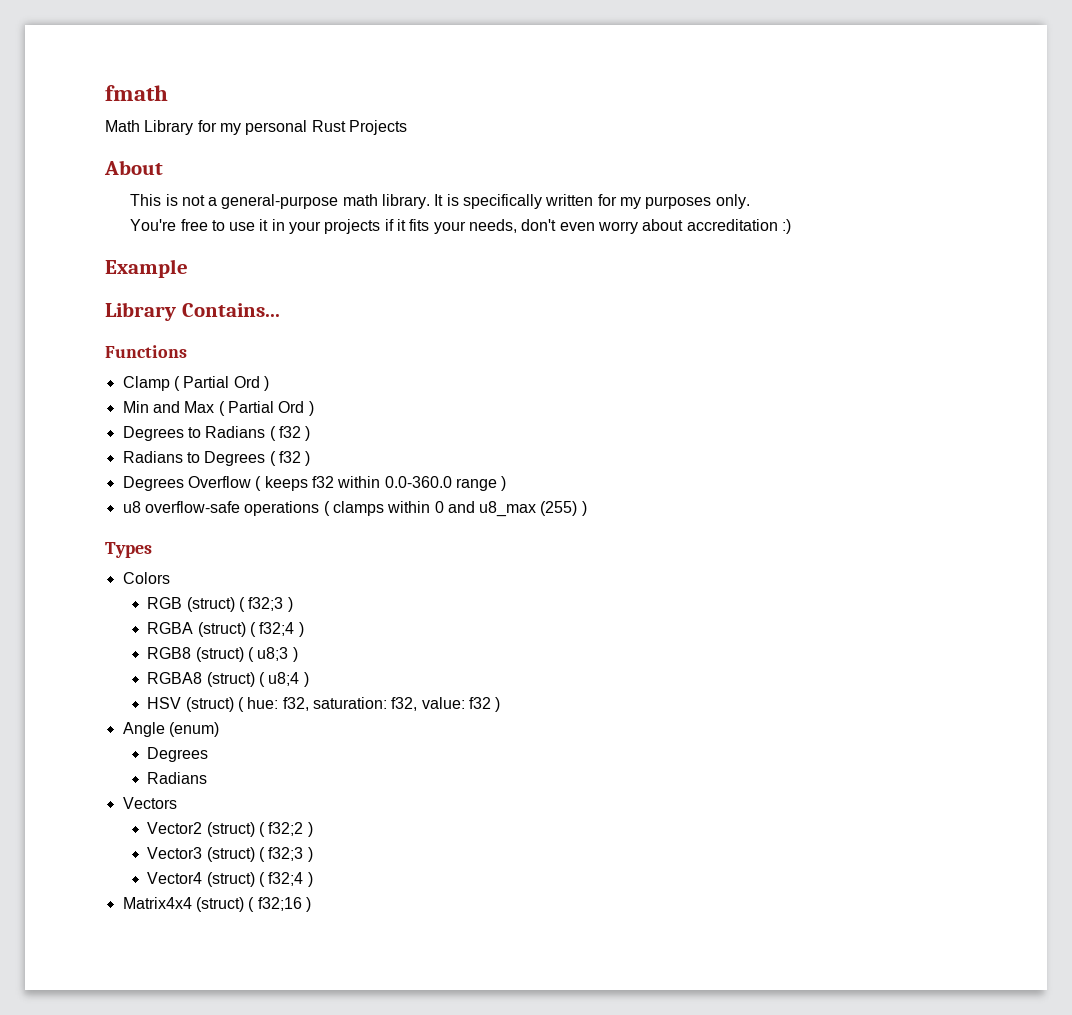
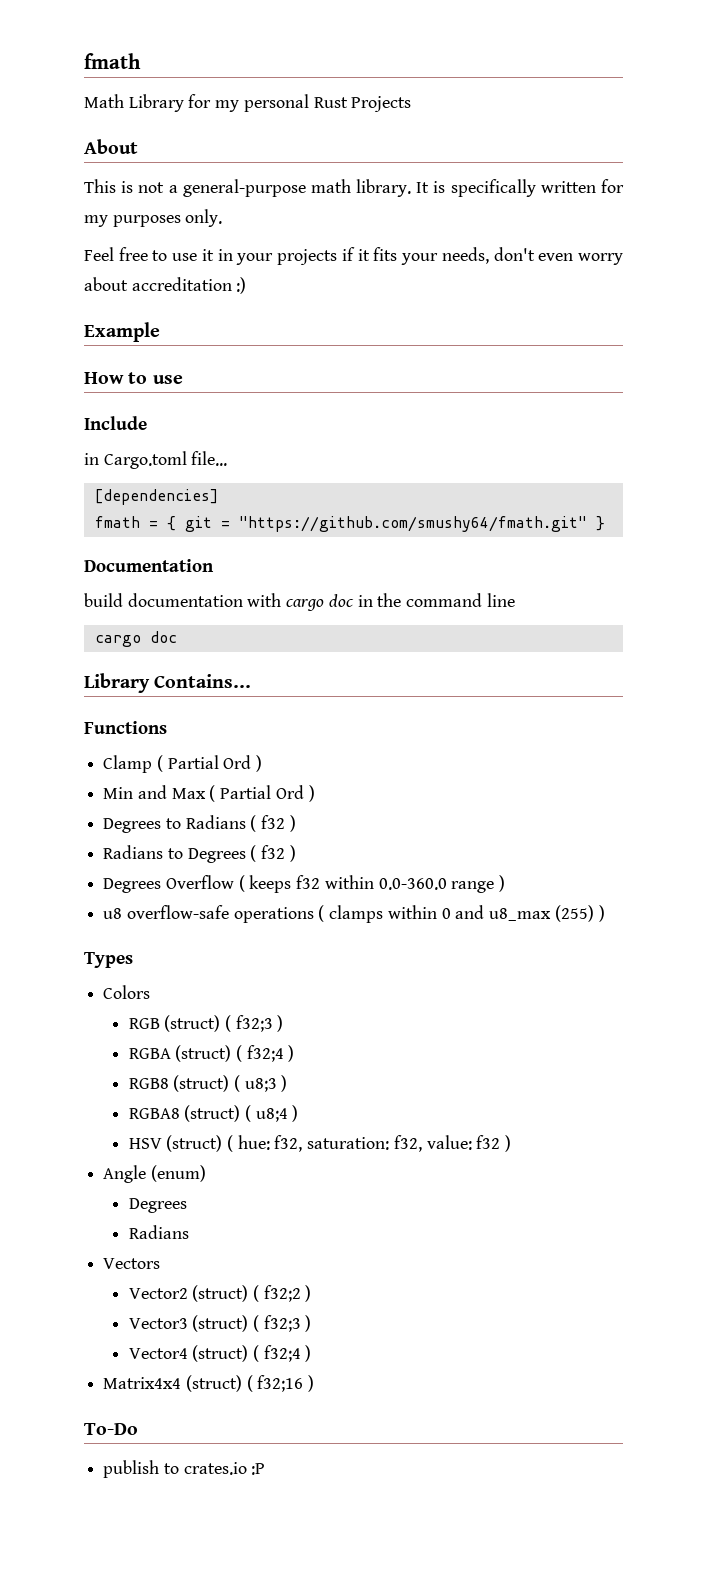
[130,219,177,231] You're -> [84,247,114,261] Feel
(188, 268) none -> [84,372,183,384] [84,416,147,430] [84,451,228,469] [94,489,218,505] [94,516,605,532] [84,559,214,572] [84,593,515,611] [94,631,177,647] // How to use // Include // in Cargo.toml file... // [dependencies] // fmath = { git = "https://github.com/smushy64/fmath.git" } // Documentation // build documentation with cargo doc in the command line // cargo doc
(311, 904) none -> [84,1423,138,1435] [103,1460,266,1478] // To-Do // publish to crates.io :P

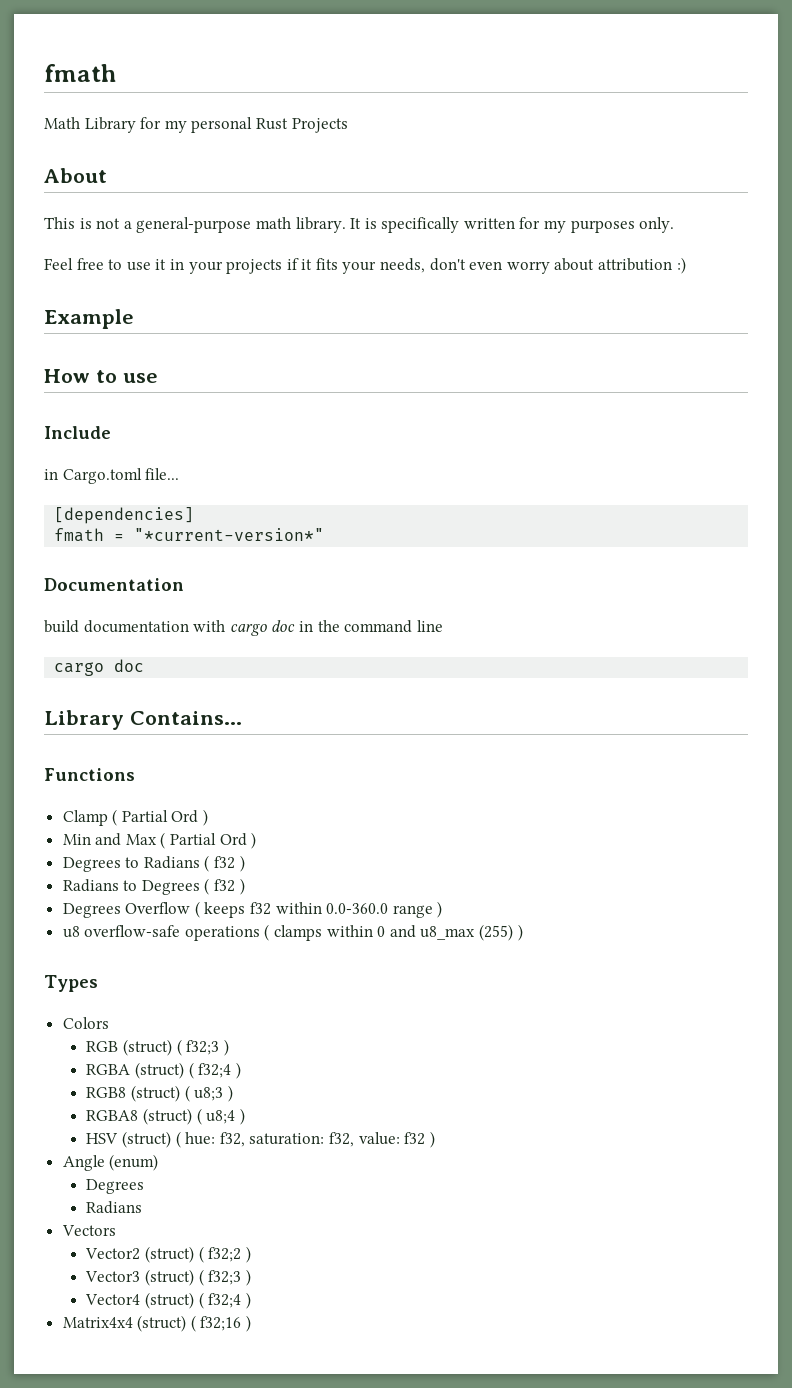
[131,277,232,291] accreditation -> [598,258,673,271] attribution
[166,516,605,532] { git = "https://github.com/smushy64/fmath.git" } -> [134,528,325,541] "*current-version*"
[84,1423,138,1435] [103,1460,266,1478] // To-Do // publish to crates.io :P -> (252, 1323) none

